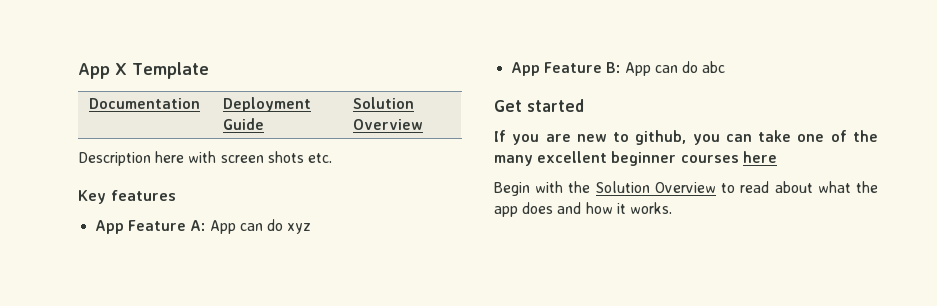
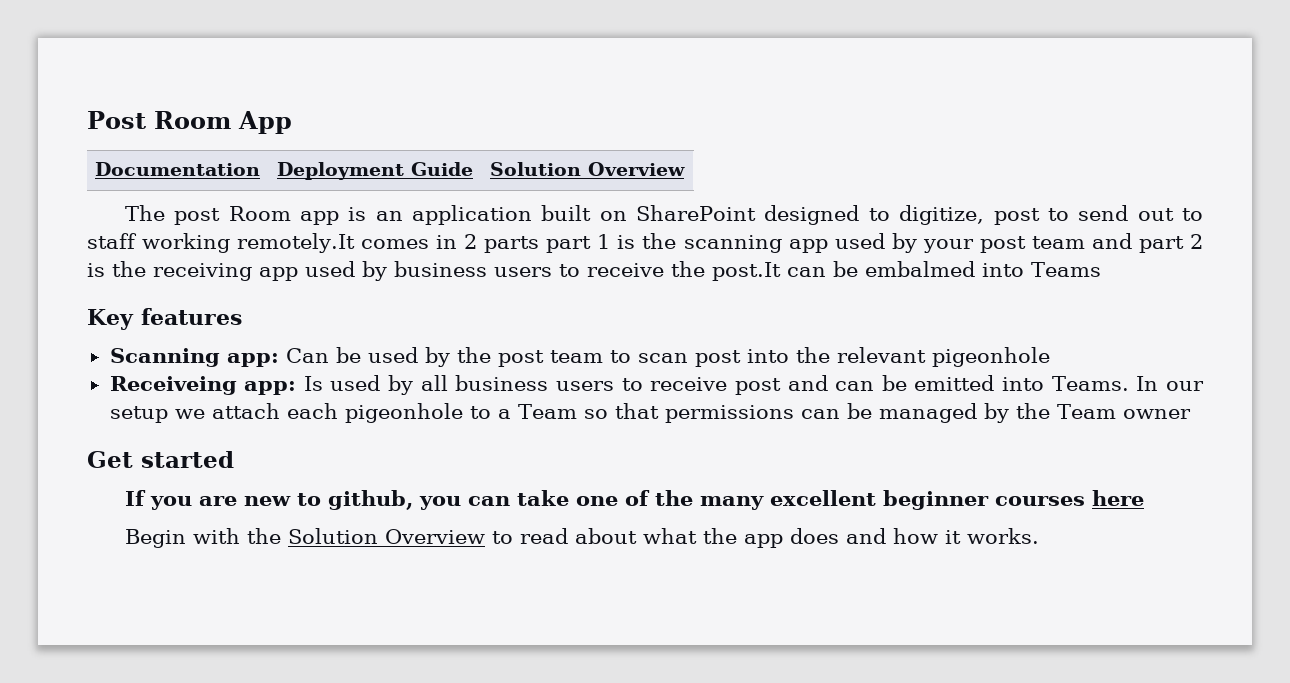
[78,62,209,79] App X Template -> [87,111,292,134] Post Room App
[78,151,332,166] [78,190,176,204] [95,219,312,234] [511,61,726,76] Description here with screen shots etc. // Key features // App Feature A: App can do xyz // App Feature B: App can do abc -> [124,205,1203,225] [87,233,1204,253] [87,261,1101,281] [87,308,242,330] [109,347,1050,367] [109,375,1205,395] [109,403,1191,423] The post Room app is an application built on SharePoint designed to digitize, post to send out to staff working remotely.It comes in 2 parts part 1 is the scanning app used by your post team and part 2 is the receiving app used by business users to receive the post.It can be embalmed into Teams // Key features // Scanning app: Can be used by the post team to scan post into the relevant pigeonhole // Receiveing app: Is used by all business users to receive post and can be emitted into Teams. In our setup we attach each pigeonhole to a Team so that permissions can be managed by the Team owner

